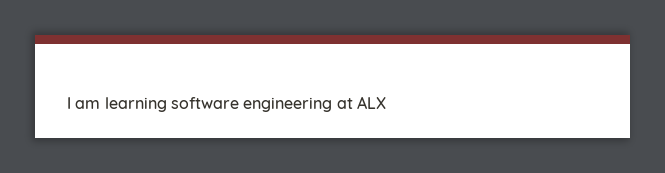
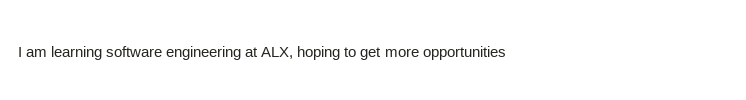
[356,96,386,109] ALX -> [261,46,506,60] ALX, hoping to get more opportunities

